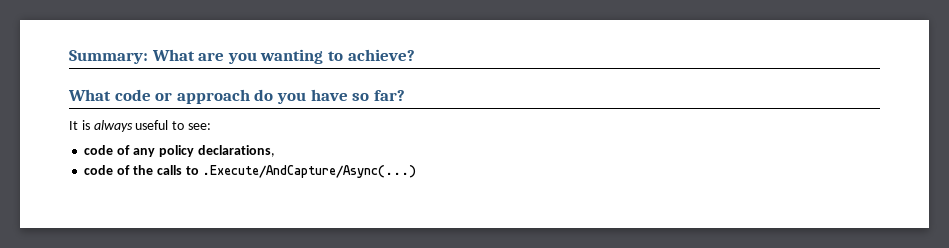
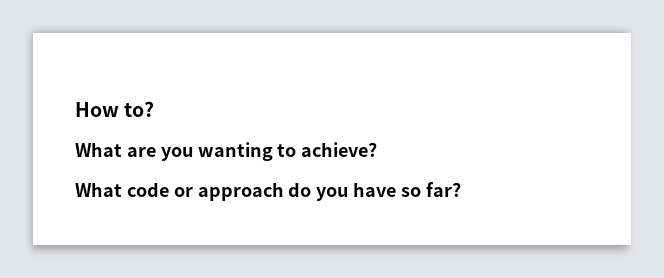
[69,50,148,64] Summary: -> [75,101,155,117] How to? //
[69,120,211,132] [84,145,275,157] [84,165,417,178] // It is always useful to see: // code of any policy declarations, // code of the calls to .Execute/AndCapture/Async(...) -> (461, 189) none

